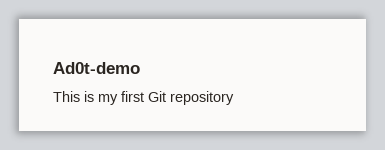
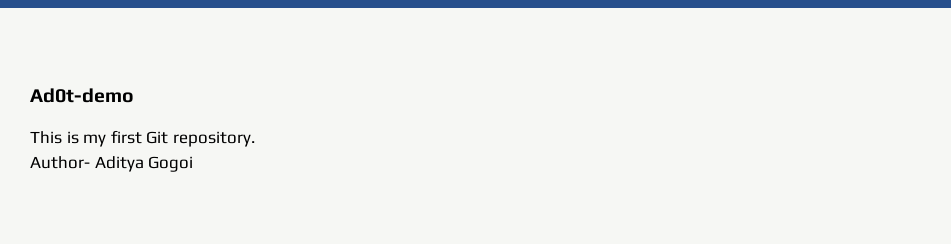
[170,91,234,105] repository -> [172,131,255,147] [30,156,194,172] repository. // Author- Aditya Gogoi

